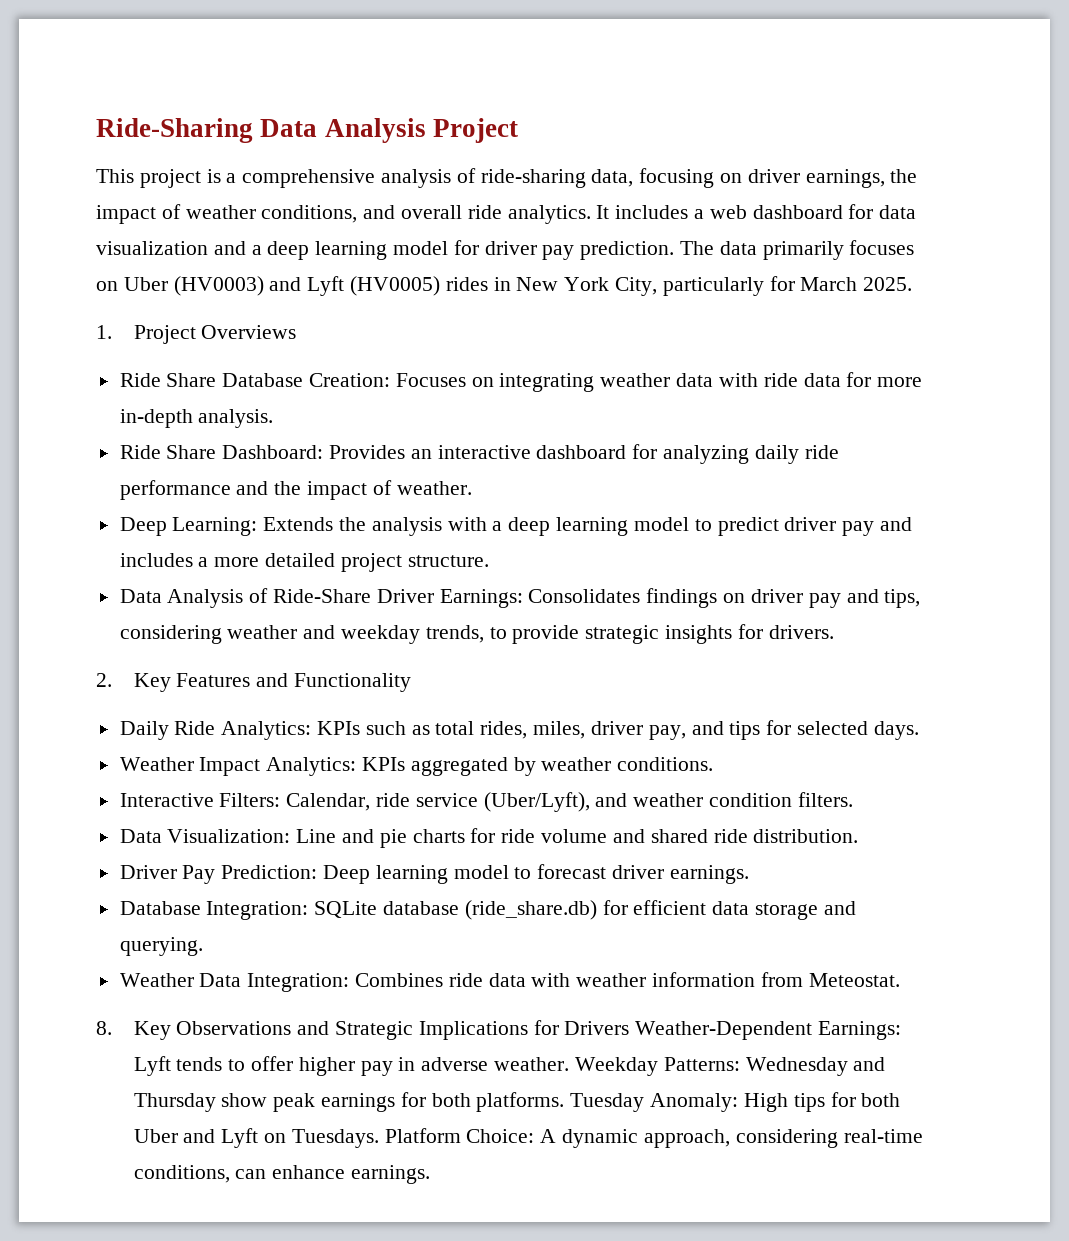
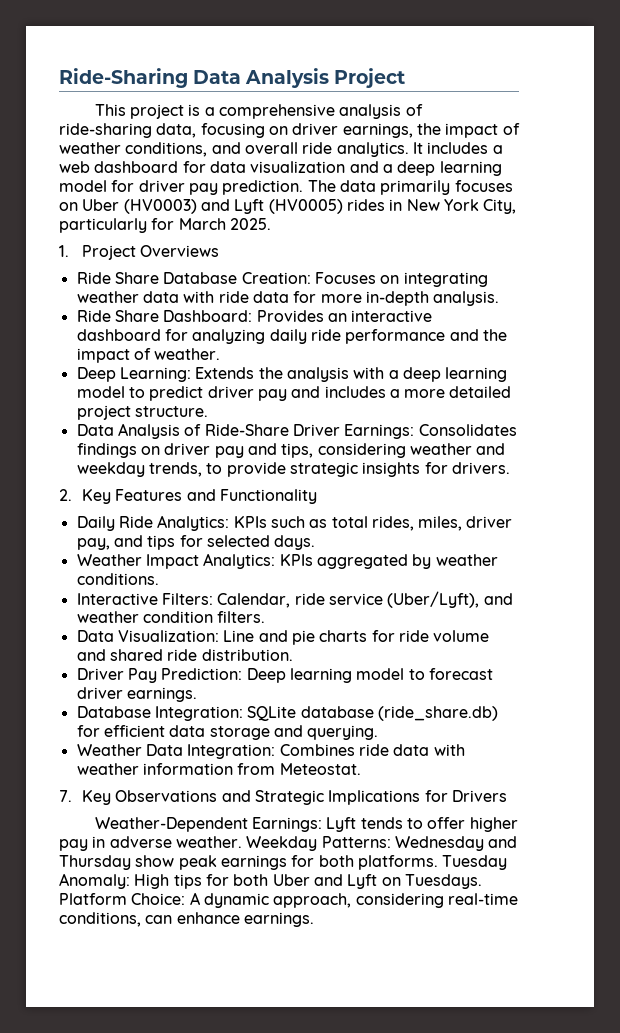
[96,1021,112,1035] 8. -> [59,790,72,802] 7.
(630, 1028) none -> (507, 796) //

